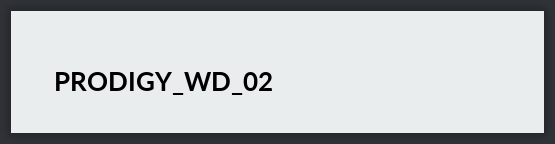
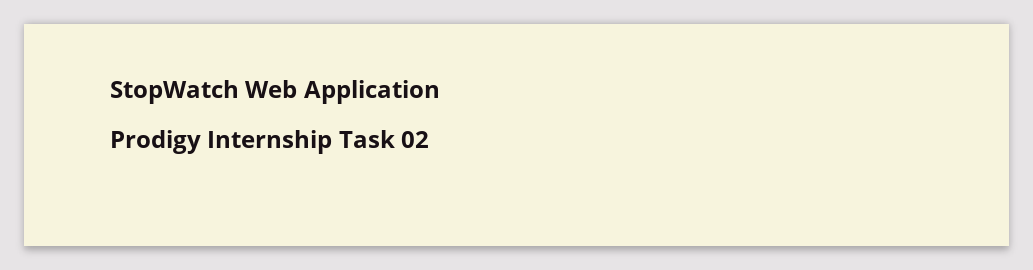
[54,72,273,95] PRODIGY_WD_02 -> [110,80,440,104] [110,130,430,154] StopWatch Web Application // Prodigy Internship Task 02

